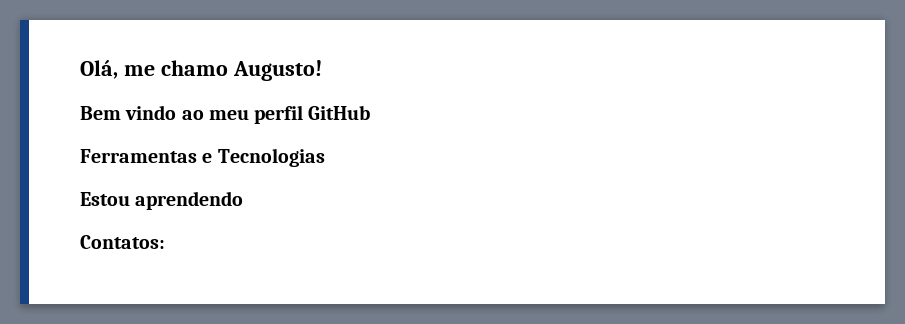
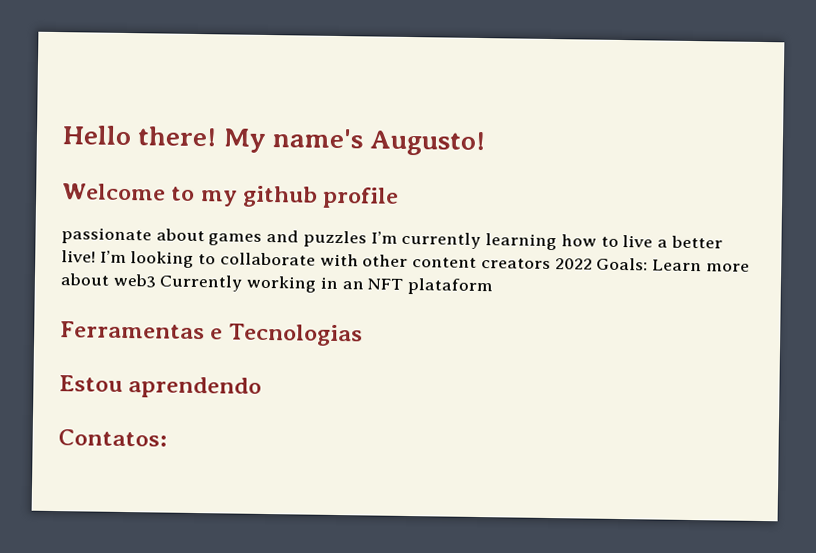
[80,60,322,81] [80,105,371,124] Olá, me chamo Augusto! // Bem vindo ao meu perfil GitHub -> [62,125,486,157] [62,183,400,209] [61,227,723,251] [61,250,750,272] [60,273,494,296] Hello there! My name's Augusto! // Welcome to my github profile // passionate about games and puzzles I’m currently learning how to live a better live! I’m looking to collaborate with other content creators 2022 Goals: Learn more about web3 Currently working in an NFT plataform

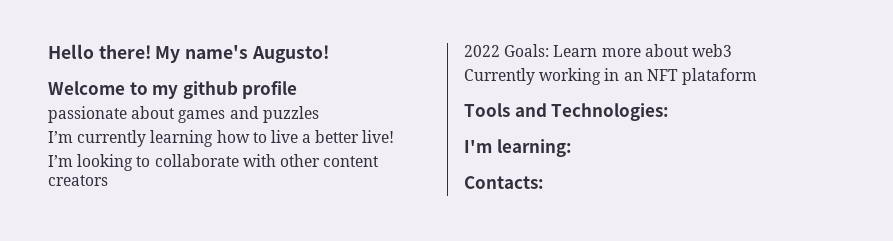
(367, 239) none -> (319, 114) //
(96, 256) none -> (395, 136) //
(551, 264) none -> (108, 180) //
(157, 280) none -> (732, 50) //
[60,321,363,347] [59,375,263,399] [58,429,167,447] Ferramentas e Tecnologias // Estou aprendendo // Contatos: -> [464,103,670,121] [464,139,572,157] [464,176,544,189] Tools and Technologies: // I'm learning: // Contacts:

